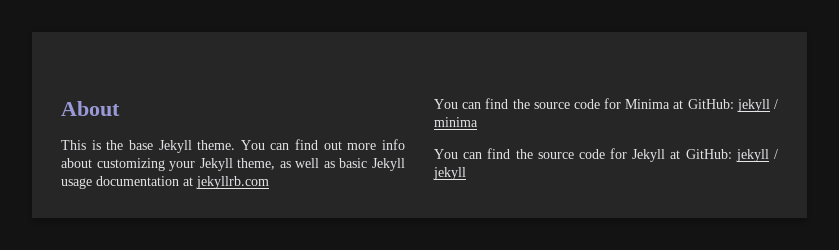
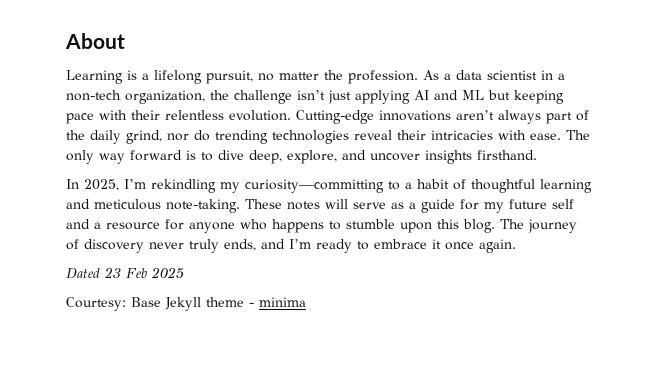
[61,139,405,153] [61,158,405,171] [61,176,269,189] [434,98,778,112] [434,117,478,127] [434,148,778,162] [433,167,466,180] This is the base Jekyll theme. You can find out more info about customizing your Jekyll theme, as well as basic Jekyll usage documentation at jekyllrb.com // You can find the source code for Minima at GitHub: jekyll / minima // You can find the source code for Jekyll at GitHub: jekyll / jekyll -> [66,70,565,84] [66,90,564,104] [66,110,589,124] [66,130,590,144] [66,150,537,164] [66,179,592,193] [66,199,574,213] [66,219,577,233] [66,239,516,253] [66,267,184,279] [66,297,306,311] Learning is a lifelong pursuit, no matter the profession. As a data scientist in a non-tech organization, the challenge isn’t just applying AI and ML but keeping pace with their relentless evolution. Cutting-edge innovations aren’t always part of the daily grind, nor do trending technologies reveal their intricacies with ease. The only way forward is to dive deep, explore, and uncover insights firsthand. // In 2025, I’m rekindling my curiosity—committing to a habit of thoughtful learning and meticulous note-taking. These notes will serve as a guide for my future self and a resource for anyone who happens to stumble upon this blog. The journey of discovery never truly ends, and I’m ready to embrace it once again. // Dated 23 Feb 2025 // Courtesy: Base Jekyll theme - minima

